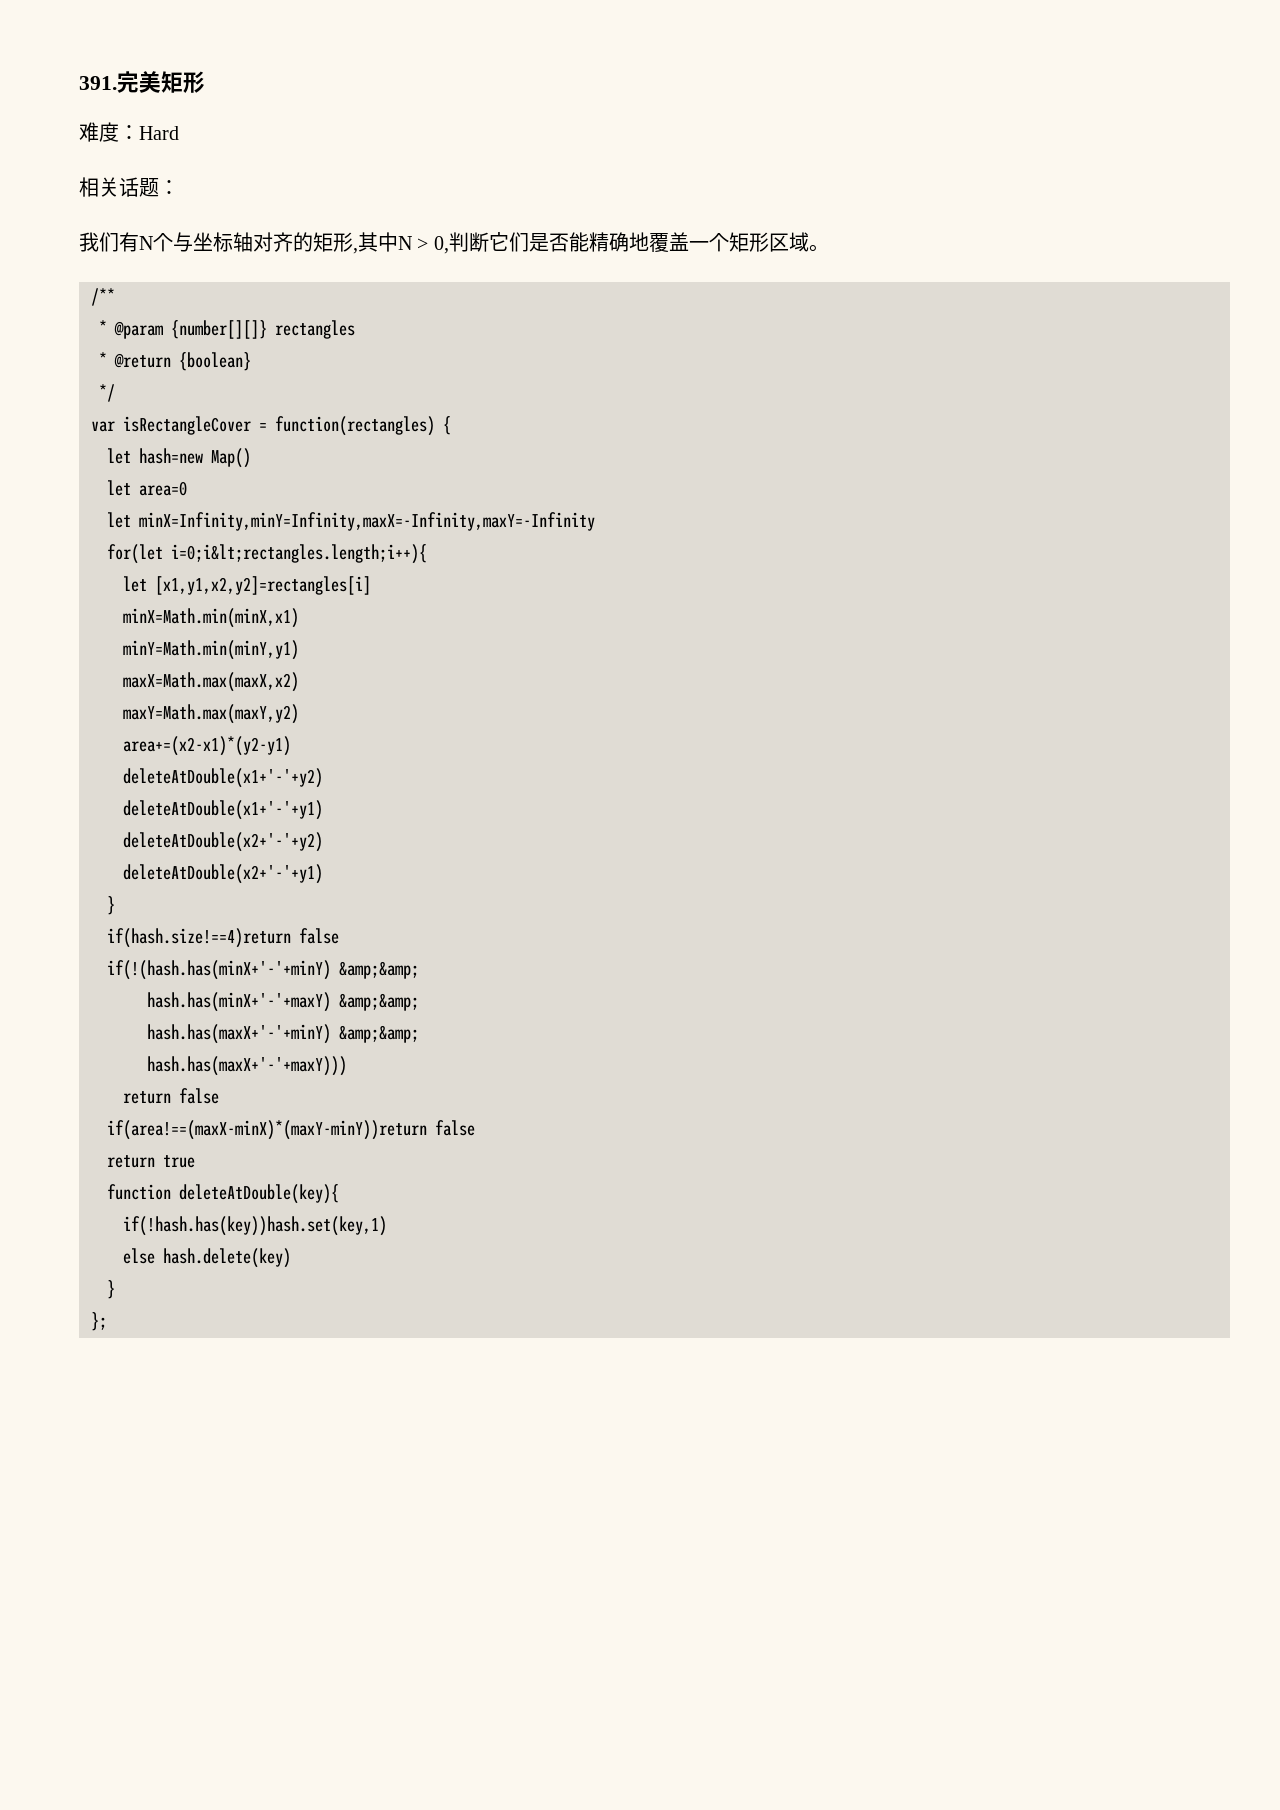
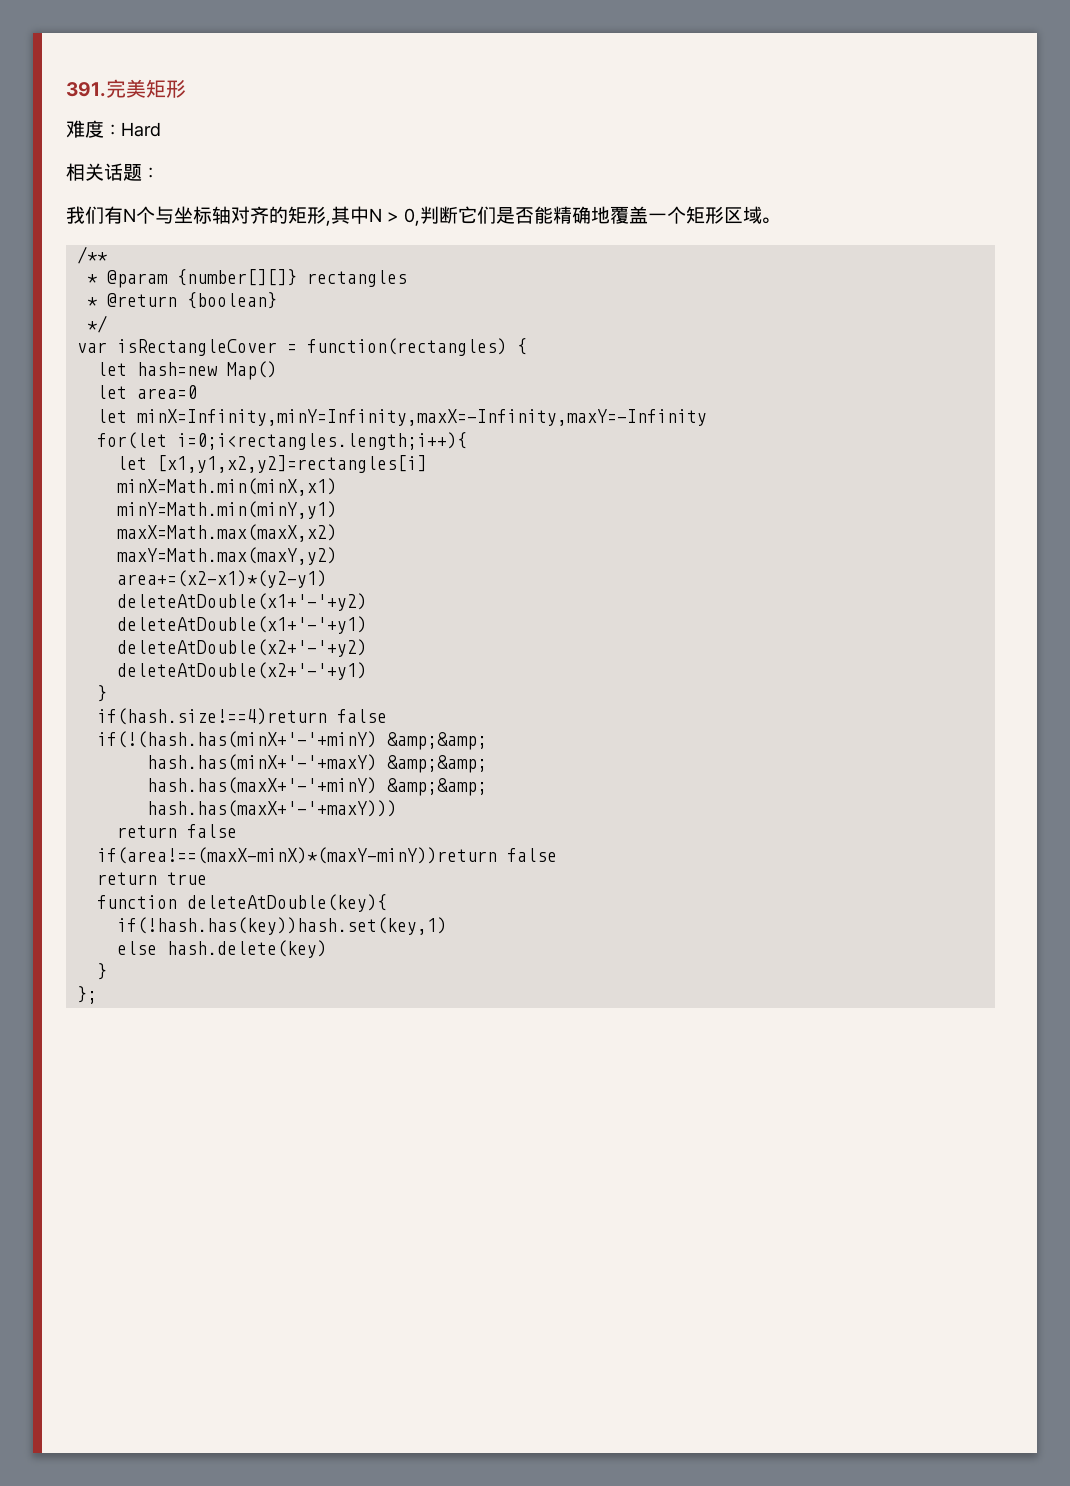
[171,544,427,564] i=0;i&lt;rectangles.length;i++){ -> [177,432,468,450] i=0;i<rectangles.length;i++){

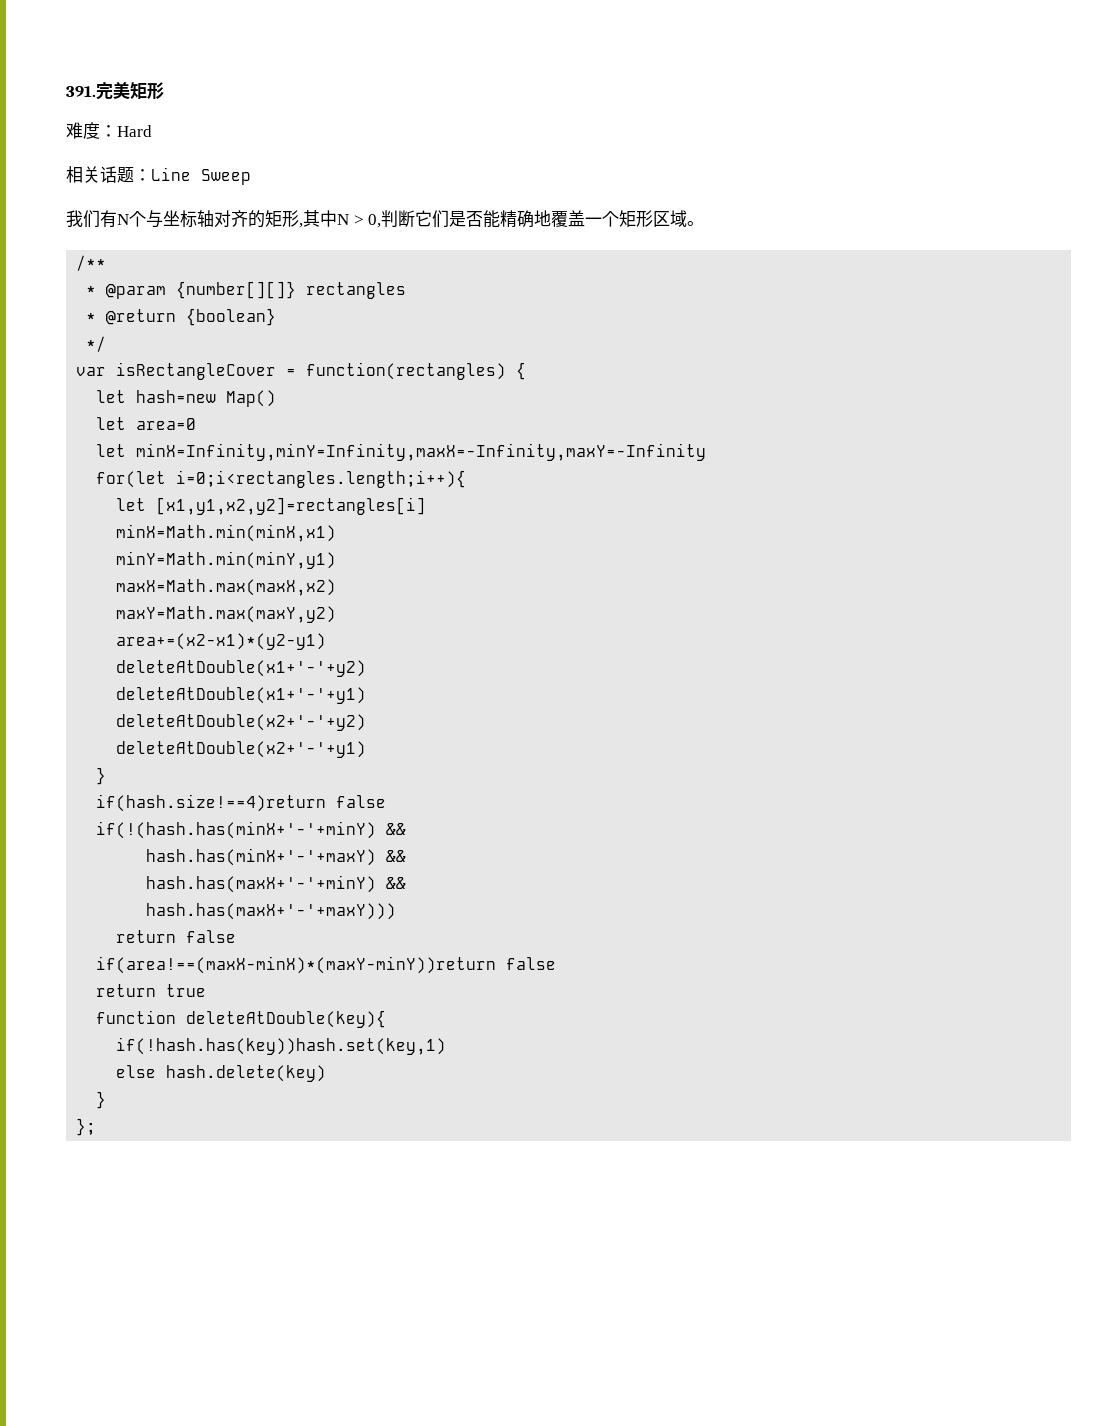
(159, 173) none -> [151,167,251,185] Line Sweep
[387,732,488,750] &amp;&amp; -> [386,823,407,835] &&
[387,755,488,773] &amp;&amp; -> [386,850,407,862] &&
[387,778,488,796] &amp;&amp; -> [386,877,407,889] &&

